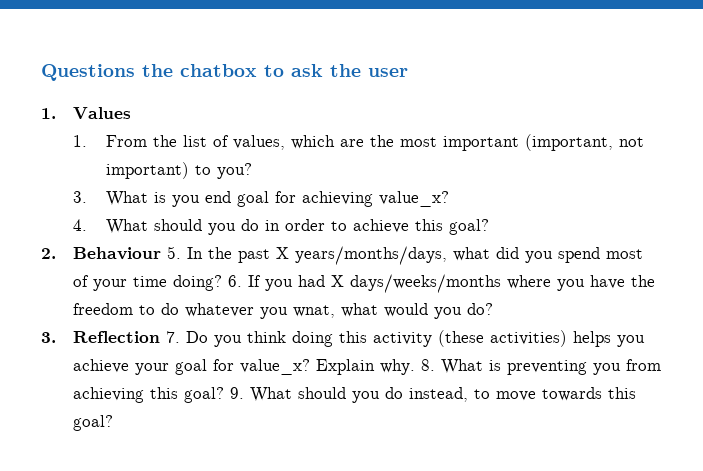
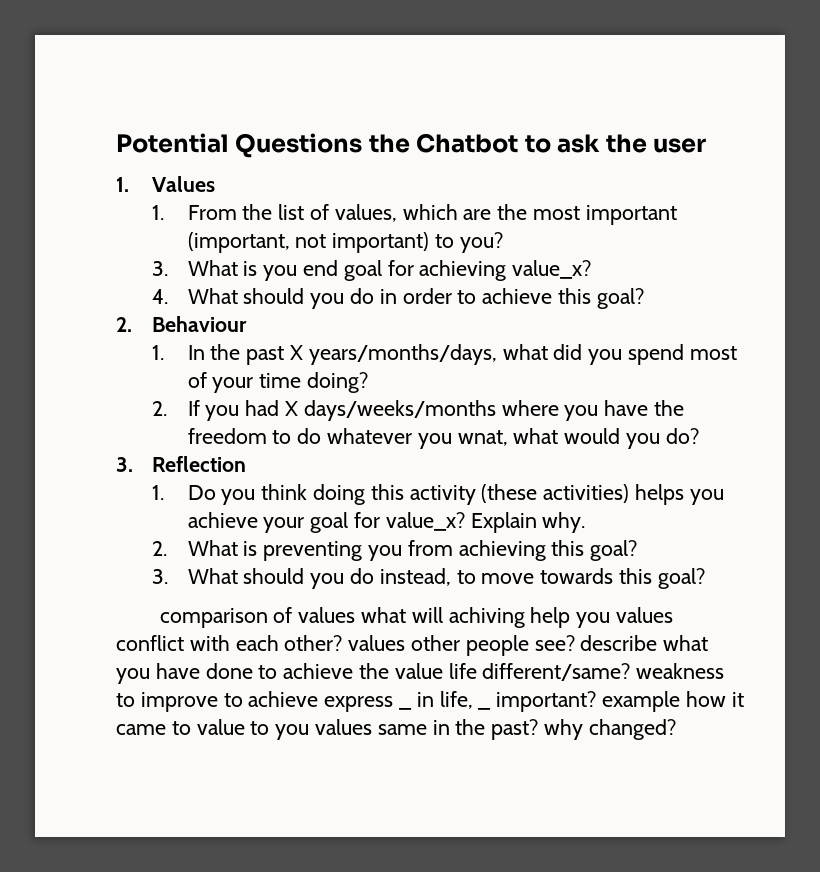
(41, 72) none -> [116,133,229,153] Potential
[180,64,257,77] chatbox -> [416,133,519,153] Chatbot
[167,246,182,259] 5. -> [151,345,164,360] // 1.
[228,275,243,287] 6. -> [151,401,167,416] // 2.
[166,331,181,343] 7. -> [151,485,164,500] // 1.
[421,359,436,371] 8. -> [151,541,167,556] // 2.
[230,387,245,399] 9. -> [151,569,168,584] // 3.
(114, 423) none -> [159,607,673,628] [116,635,709,656] [116,663,725,684] [116,691,413,712] [416,691,744,712] [116,719,676,740] // comparison of values what will achiving help you values conflict with each other? values other people see? describe what you have done to achieve the value life different/same? weakness to improve to achieve express _ in life, _ important? example how it came to value to you values same in the past? why changed?

